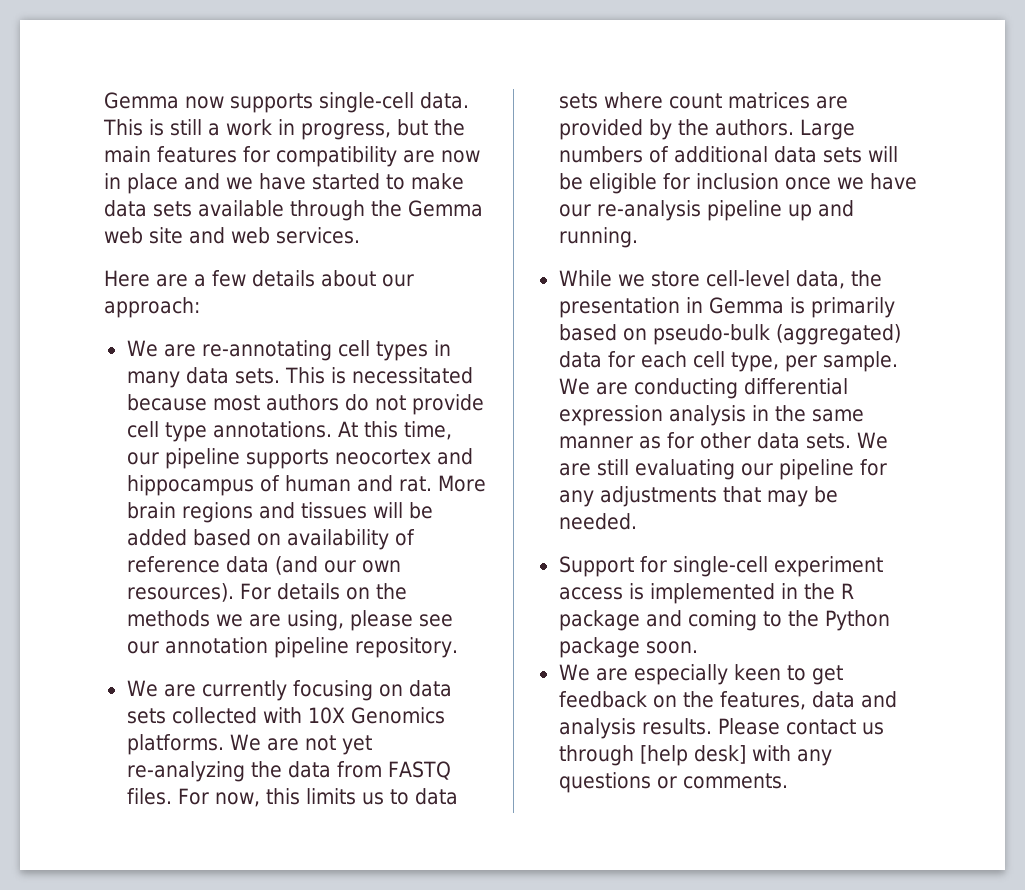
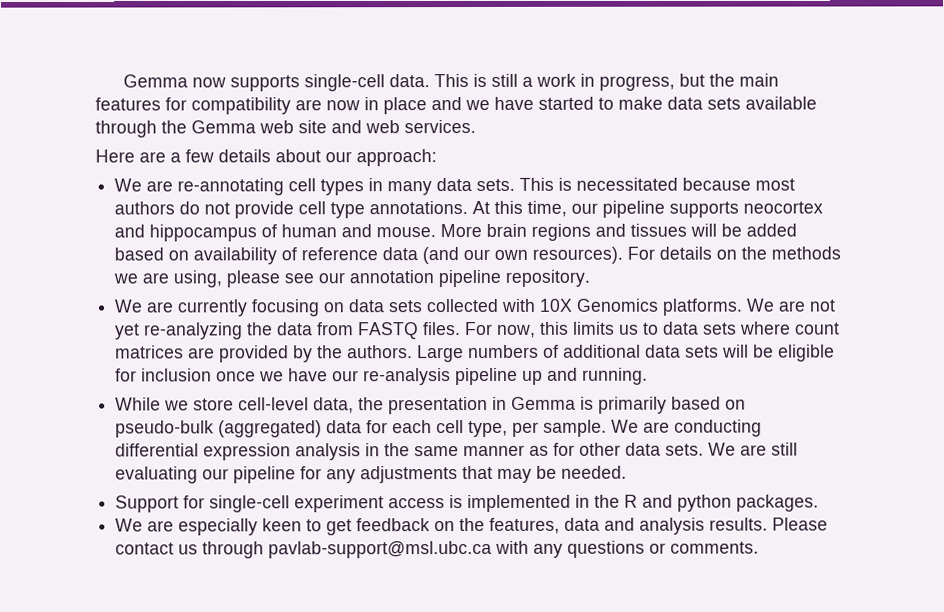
[398,476,432,492] rat. -> [376,227,437,238] mouse.
[558,610,890,631] [558,637,698,658] package and coming to the Python package soon. -> [642,494,820,512] and python packages.
[639,745,746,766] [help desk] -> [268,540,493,559] pavlab-support@msl.ubc.ca

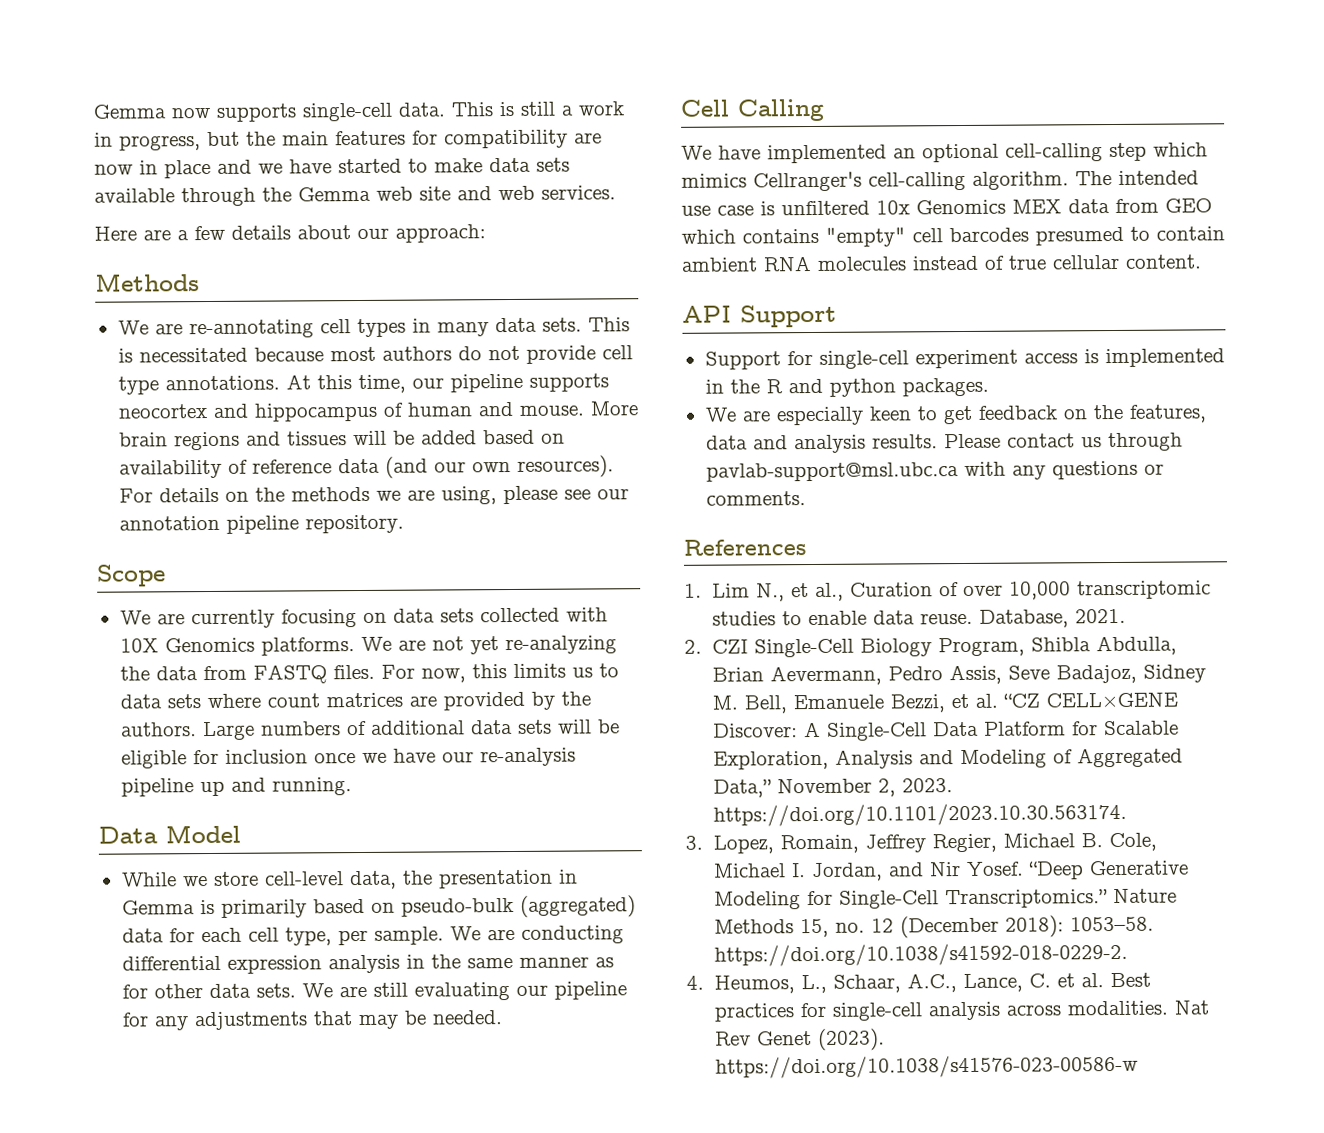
(437, 158) none -> [95,273,200,292] // Methods
(591, 278) none -> [96,564,166,587] // Scope
(649, 376) none -> [98,824,241,844] // Data Model
(628, 472) none -> [680,98,825,122] [681,142,1208,164] [681,170,1199,192] [681,198,1212,216] [681,226,1225,247] [681,254,1202,272] [682,304,837,328] // Cell Calling // We have implemented an optional cell-calling step which mimics Cellranger's cell-calling algorithm. The intended use case is unfiltered 10x Genomics MEX data from GEO which contains "empty" cell barcodes presumed to contain ambient RNA molecules instead of true cellular content. // API Support
(760, 547) none -> [683,539,806,556] [684,580,1211,602] [711,608,1126,628] [684,635,1177,658] [711,664,1206,686] [711,692,1178,714] [712,720,1179,741] [712,747,1183,770] [712,778,953,798] [712,802,1127,827] [685,832,1157,854] [712,860,1189,882] [713,888,1177,910] [713,915,1154,939] [713,942,1128,967] [686,972,1151,994] [713,1000,1209,1022] [714,1028,885,1051] [714,1054,1138,1079] // References // 1. Lim N., et al., Curation of over 10,000 transcriptomic studies to enable data reuse. Database, 2021. // 2. CZI Single-Cell Biology Program, Shibla Abdulla, Brian Aevermann, Pedro Assis, Seve Badajoz, Sidney M. Bell, Emanuele Bezzi, et al. “CZ CELL×GENE Discover: A Single-Cell Data Platform for Scalable Exploration, Analysis and Modeling of Aggregated Data,” November 2, 2023. https://doi.org/10.1101/2023.10.30.563174. // 3. Lopez, Romain, Jeffrey Regier, Michael B. Cole, Michael I. Jordan, and Nir Yosef. “Deep Generative Modeling for Single-Cell Transcriptomics.” Nature Methods 15, no. 12 (December 2018): 1053–58. https://doi.org/10.1038/s41592-018-0229-2. // 4. Heumos, L., Schaar, A.C., Lance, C. et al. Best practices for single-cell analysis across modalities. Nat Rev Genet (2023). https://doi.org/10.1038/s41576-023-00586-w

